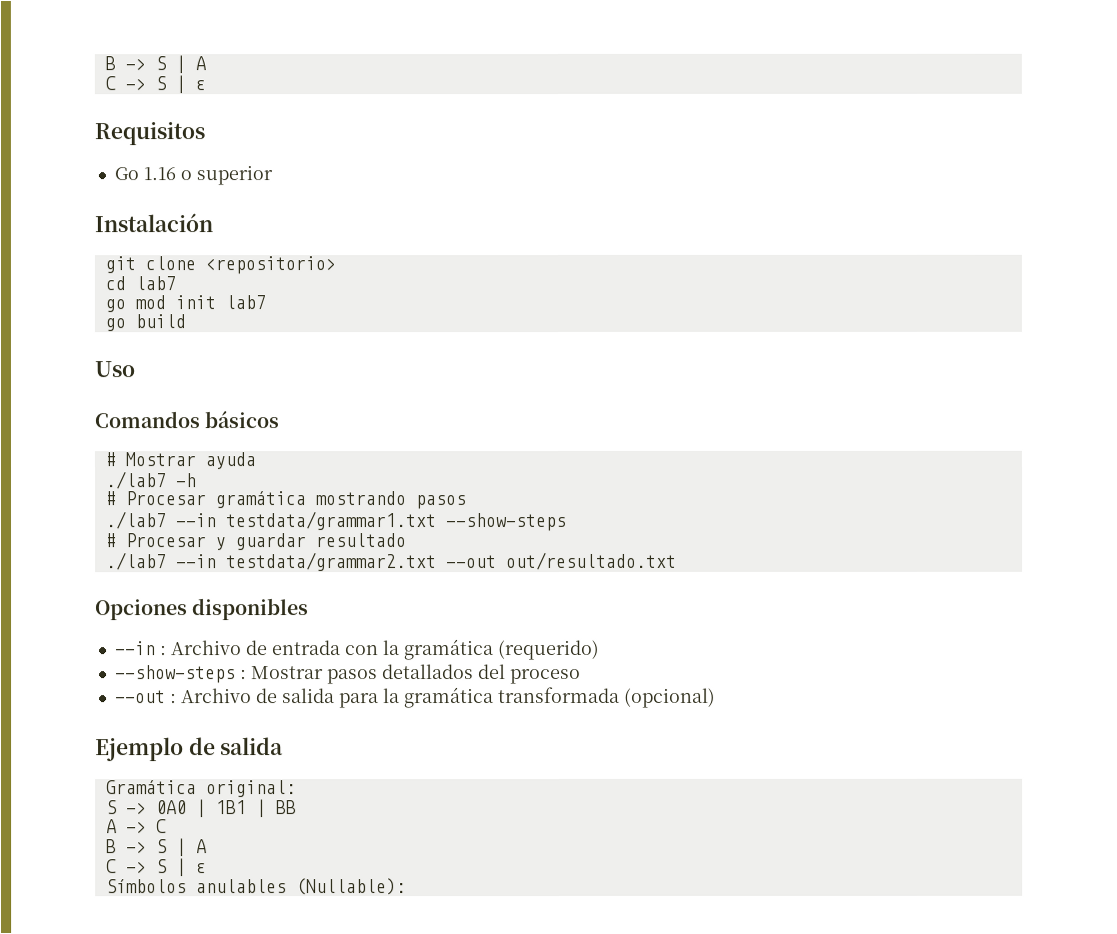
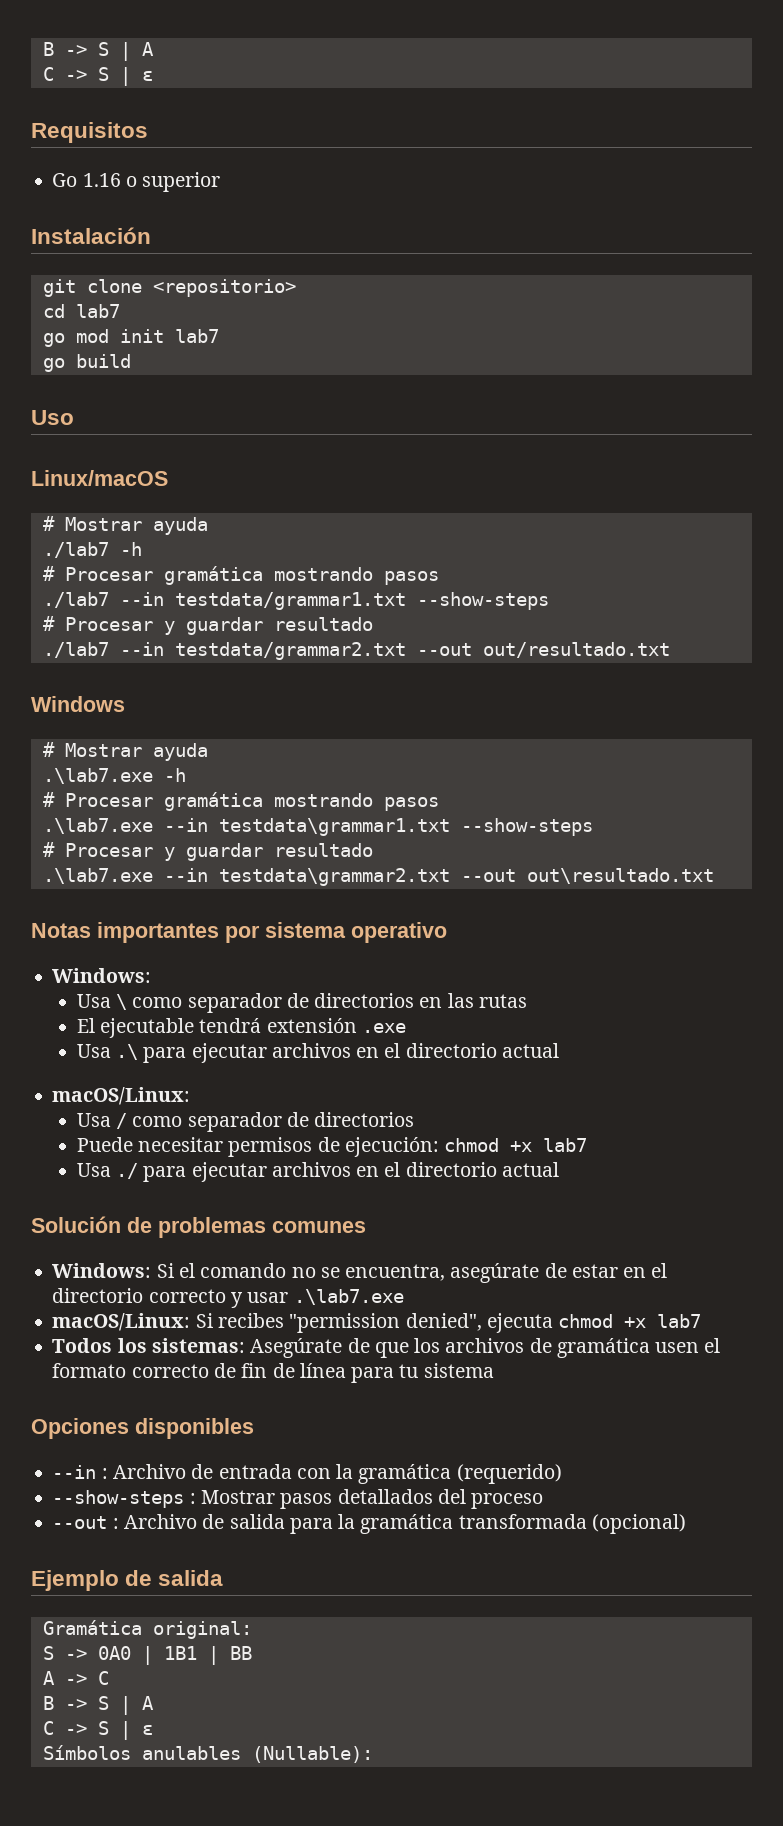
[94,411,280,429] Comandos básicos -> [31,470,168,486] Linux/macOS
(677, 561) none -> [31,696,125,712] [42,742,208,761] [42,768,186,784] [42,792,439,811] [42,818,593,836] [42,842,373,861] [42,868,714,886] [31,922,447,943] [52,968,152,983] [76,993,527,1013] [76,1018,406,1038] [76,1043,559,1063] [52,1087,191,1105] [76,1112,415,1132] [76,1137,588,1157] [76,1162,559,1182] [31,1216,366,1238] [52,1263,668,1283] [52,1288,404,1308] [52,1313,702,1333] [52,1338,721,1358] [52,1363,494,1383] // Windows // # Mostrar ayuda // .\lab7.exe -h // # Procesar gramática mostrando pasos // .\lab7.exe --in testdata\grammar1.txt --show-steps // # Procesar y guardar resultado // .\lab7.exe --in testdata\grammar2.txt --out out\resultado.txt // Notas importantes por sistema operativo // Windows: // Usa \ como separador de directorios en las rutas // El ejecutable tendrá extensión .exe // Usa .\ para ejecutar archivos en el directorio actual // macOS/Linux: // Usa / como separador de directorios // Puede necesitar permisos de ejecución: chmod +x lab7 // Usa ./ para ejecutar archivos en el directorio actual // Solución de problemas comunes // Windows: Si el comando no se encuentra, asegúrate de estar en el directorio correcto y usar .\lab7.exe // macOS/Linux: Si recibes "permission denied", ejecuta chmod +x lab7 // Todos los sistemas: Asegúrate de que los archivos de gramática usen el formato correcto de fin de línea para tu sistema

